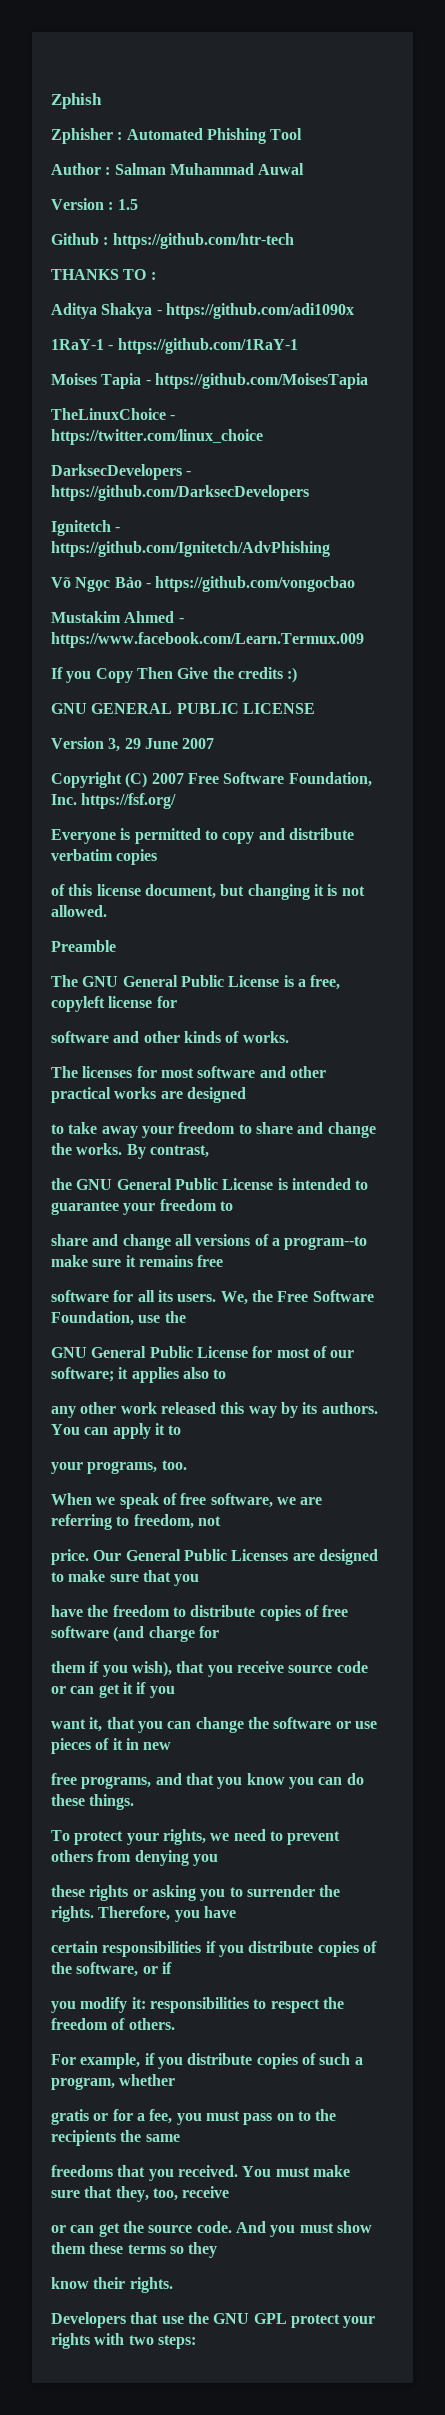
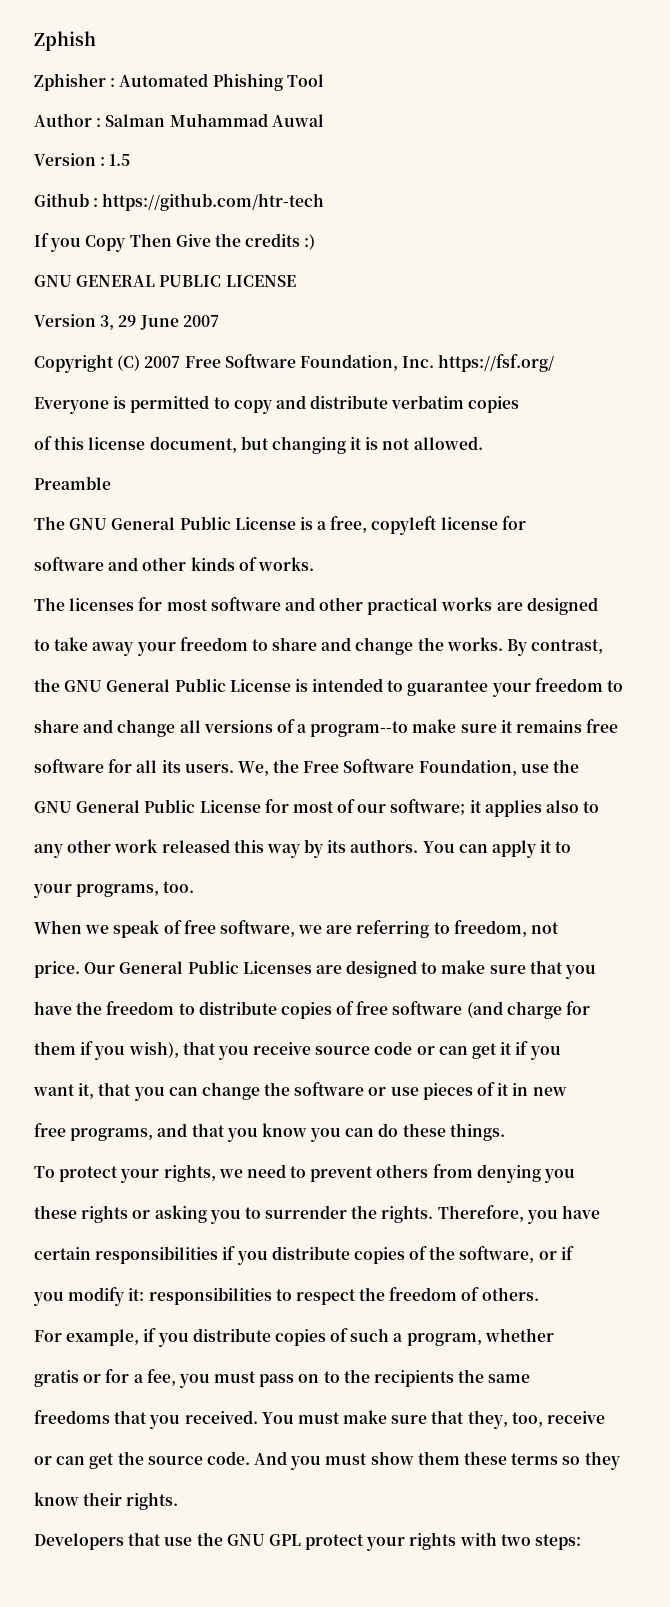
[51,269,156,280] [51,303,354,319] [51,338,298,354] [51,373,368,389] [51,408,176,420] [51,429,263,445] [51,464,192,480] [51,485,309,501] [51,520,121,536] [51,541,330,557] [51,576,356,592] [51,611,184,623] [51,632,364,648] // THANKS TO : // Aditya Shakya - https://github.com/adi1090x // 1RaY-1 - https://github.com/1RaY-1 // Moises Tapia - https://github.com/MoisesTapia // TheLinuxChoice - https://twitter.com/linux_choice // DarksecDevelopers - https://github.com/DarksecDevelopers // Ignitetch - https://github.com/Ignitetch/AdvPhishing // Võ Ngọc Bảo - https://github.com/vongocbao // Mustakim Ahmed - https://www.facebook.com/Learn.Termux.009 -> (325, 202) none

